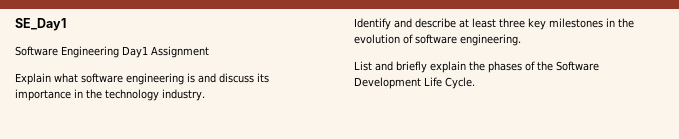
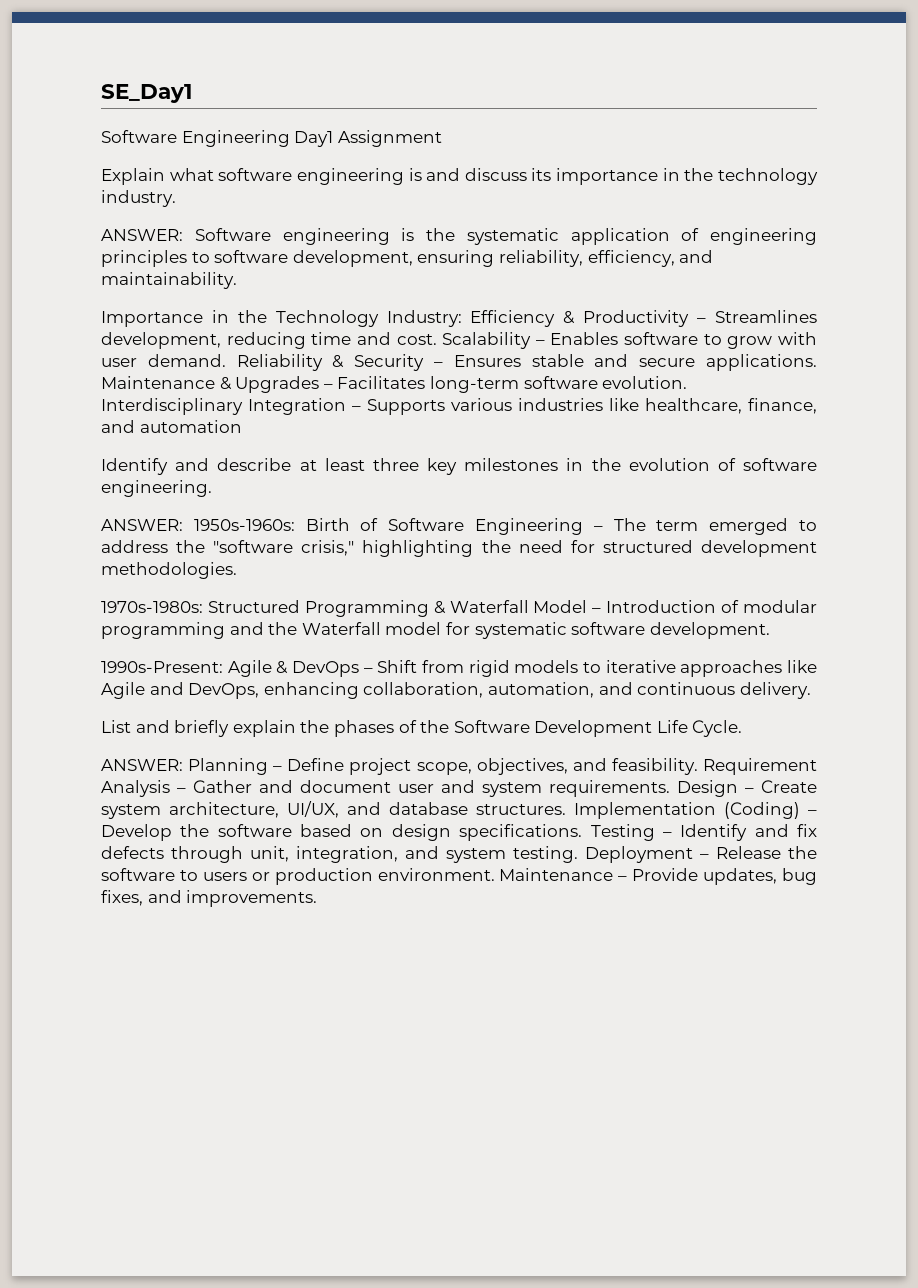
(205, 95) none -> [101,228,817,245] [101,250,714,267] [101,272,237,289] [101,310,817,327] [101,332,817,349] [101,354,817,371] [101,376,688,393] [101,398,817,415] [101,420,242,433] // ANSWER: Software engineering is the systematic application of engineering principles to software development, ensuring reliability, efficiency, and maintainability. // Importance in the Technology Industry: Efficiency & Productivity – Streamlines development, reducing time and cost. Scalability – Enables software to grow with user demand. Reliability & Security – Ensures stable and secure applications. Maintenance & Upgrades – Facilitates long-term software evolution. Interdisciplinary Integration – Supports various industries like healthcare, finance, and automation
(521, 40) none -> [101,518,817,535] [101,540,817,557] [101,562,237,579] [101,600,817,617] [101,622,770,639] [101,660,817,677] [101,682,811,699] // ANSWER: 1950s-1960s: Birth of Software Engineering – The term emerged to address the "software crisis," highlighting the need for structured development methodologies. // 1970s-1980s: Structured Programming & Waterfall Model – Introduction of modular programming and the Waterfall model for systematic software development. // 1990s-Present: Agile & DevOps – Shift from rigid models to iterative approaches like Agile and DevOps, enhancing collaboration, automation, and continuous delivery.
(475, 83) none -> [101,758,817,775] [101,780,817,797] [101,801,817,819] [101,824,817,841] [101,846,817,863] [101,868,817,885] [101,890,318,907] // ANSWER: Planning – Define project scope, objectives, and feasibility. Requirement Analysis – Gather and document user and system requirements. Design – Create system architecture, UI/UX, and database structures. Implementation (Coding) – Develop the software based on design specifications. Testing – Identify and fix defects through unit, integration, and system testing. Deployment – Release the software to users or production environment. Maintenance – Provide updates, bug fixes, and improvements.

